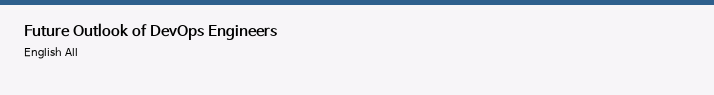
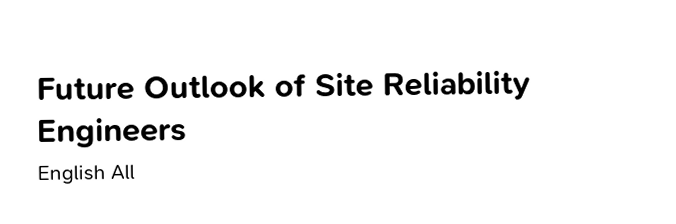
[150,25,205,40] DevOps -> [314,70,531,102] Site Reliability

